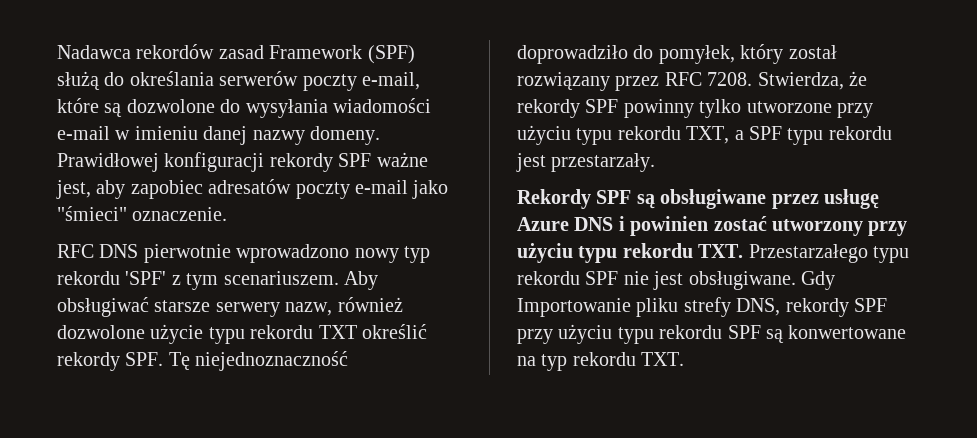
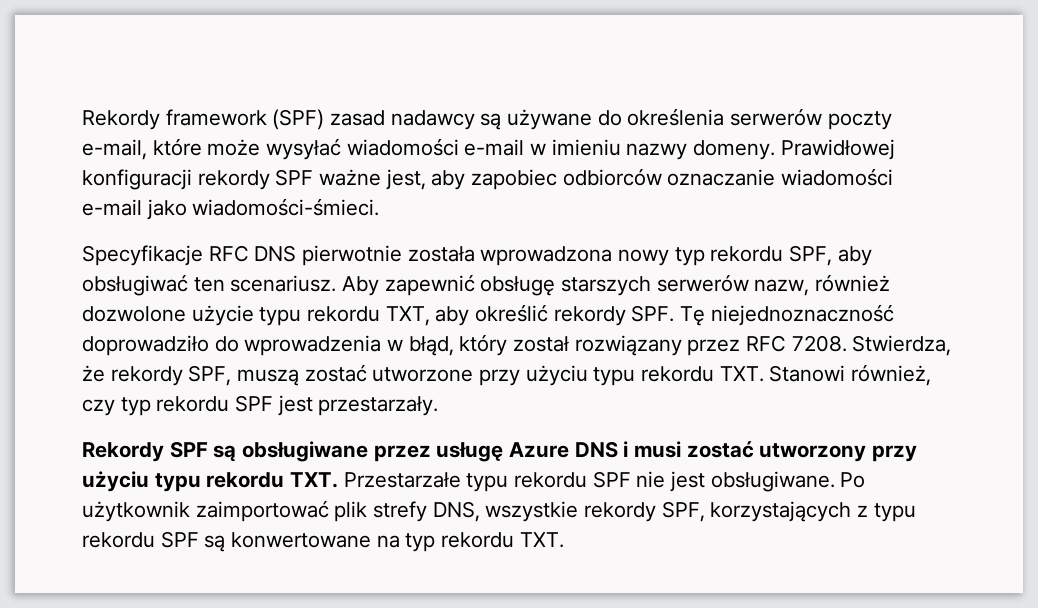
[57,44,415,64] [57,71,420,91] [57,98,328,118] Nadawca rekordów zasad Framework (SPF) służą do określania serwerów poczty e-mail, które są dozwolone do wysyłania -> [82,108,892,130] [82,138,342,160] Rekordy framework (SPF) zasad nadawcy są używane do określenia serwerów poczty e-mail, które może wysyłać
[203,126,248,145] danej -> (621, 147) none
[208,179,449,199] [57,206,228,221] adresatów poczty e-mail jako "śmieci" oznaczenie. // -> [562,168,894,186] [82,198,380,220] [82,245,203,266] odbiorców oznaczanie wiadomości e-mail jako wiadomości-śmieci. // Specyfikacje
[236,244,350,263] wprowadzono -> [407,246,613,266] została wprowadzona
[125,271,378,290] [57,297,280,317] 'SPF' z tym scenariuszem. Aby obsługiwać starsze serwery -> [789,245,872,266] [82,274,749,296] SPF, aby obsługiwać ten scenariusz. Aby zapewnić obsługę starszych serwerów
[318,325,357,339] TXT -> [385,306,470,326] TXT, aby
[658,45,735,64] pomyłek, -> [244,335,454,356] wprowadzenia w błąd,
[585,99,742,118] SPF powinny tylko -> [188,364,367,386] SPF, muszą zostać
[686,126,892,145] TXT, a SPF typu rekordu -> [719,364,932,386] [82,395,274,416] TXT. Stanowi również, czy typ rekordu SPF
[630,216,709,236] powinien -> [634,441,682,458] musi
[748,244,868,263] Przestarzałego -> [343,472,461,488] Przestarzałe
[801,271,835,290] [517,297,887,317] [517,324,613,344] Gdy Importowanie pliku strefy DNS, rekordy SPF przy użyciu -> [840,472,866,488] [82,500,869,522] Po użytkownik zaimportować plik strefy DNS, wszystkie rekordy SPF, korzystających z

